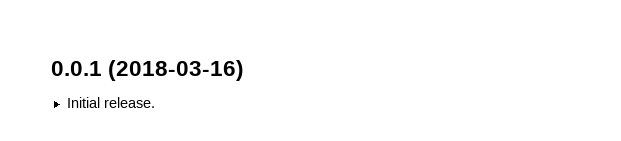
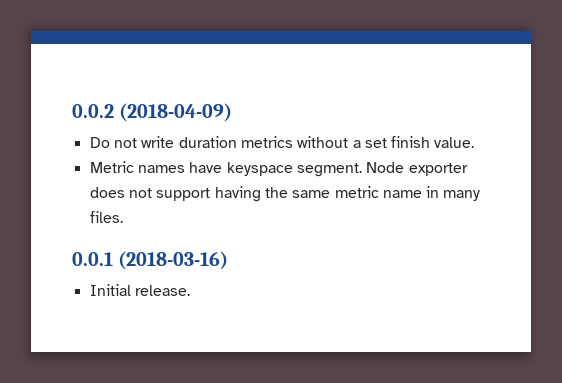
(51, 68) none -> [72,103,233,122] [89,136,475,148] [89,161,468,177] [89,186,481,202] [89,211,123,223] 0.0.2 (2018-04-09) // Do not write duration metrics without a set finish value. // Metric names have keyspace segment. Node exporter does not support having the same metric name in many files. //

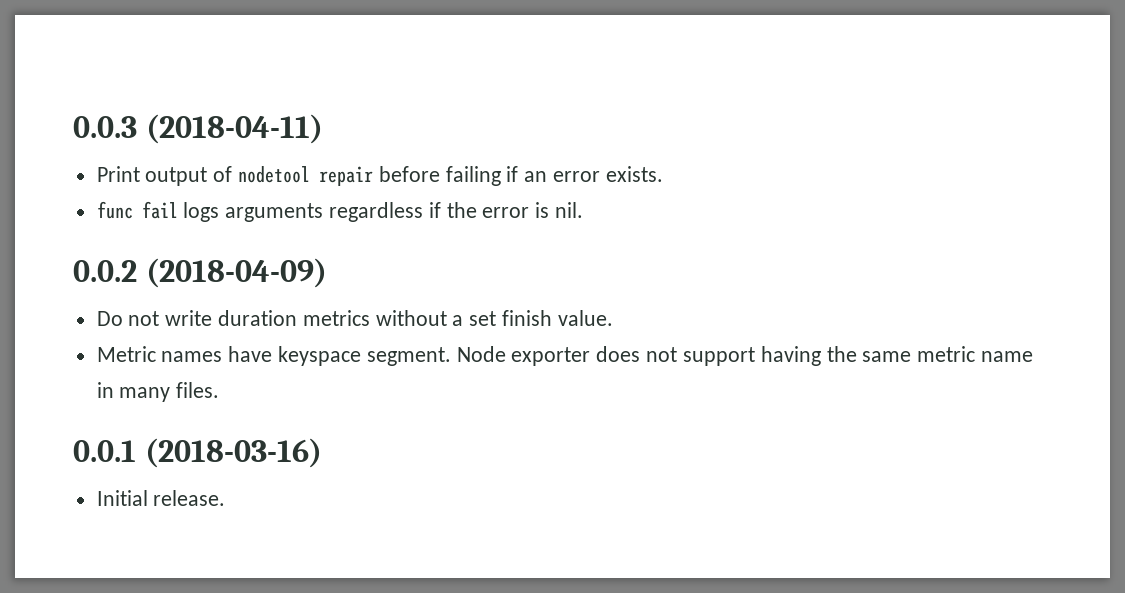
(72, 111) none -> [73,114,323,144] [96,166,663,186] [96,201,584,222] 0.0.3 (2018-04-11) // Print output of nodetool repair before failing if an error exists. // func fail logs arguments regardless if the error is nil. //

